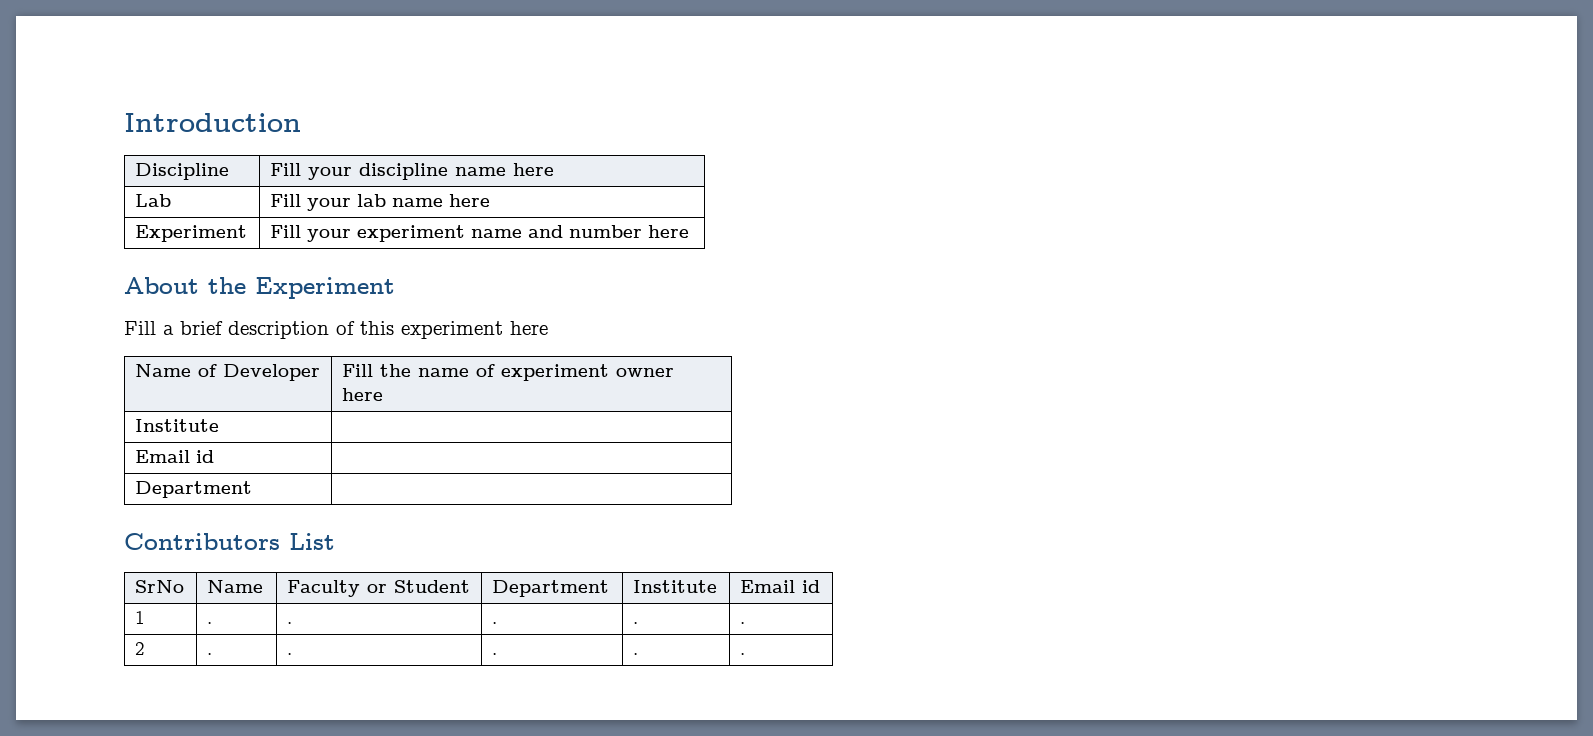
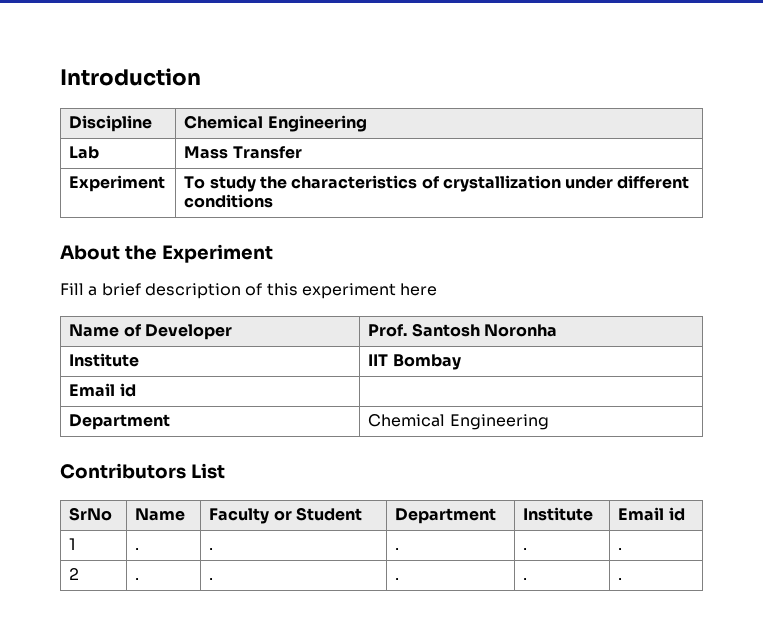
[270,163,555,180] [135,194,172,207] [270,194,491,211] [135,225,248,242] [270,225,690,242] Fill your discipline name here // Lab | Fill your lab name here // Experiment | Fill your experiment name and number here -> [184,115,367,132] [69,146,100,159] [184,146,302,159] [69,175,166,192] [184,175,690,192] [184,194,274,208] Chemical Engineering // Lab | Mass Transfer // Experiment | To study the characteristics of crystallization under different conditions
[342,364,675,381] [342,388,384,401] [135,419,220,432] Fill the name of experiment owner here // Institute | -> [368,323,557,337] [69,353,140,367] [368,354,461,370] Prof. Santosh Noronha // Institute | IIT Bombay
(253, 489) none -> [368,414,549,430] Chemical Engineering

